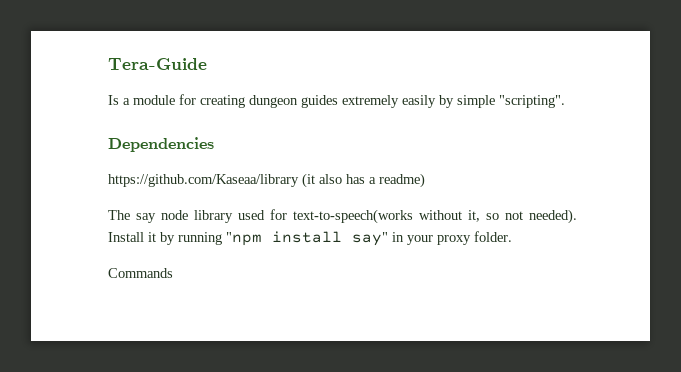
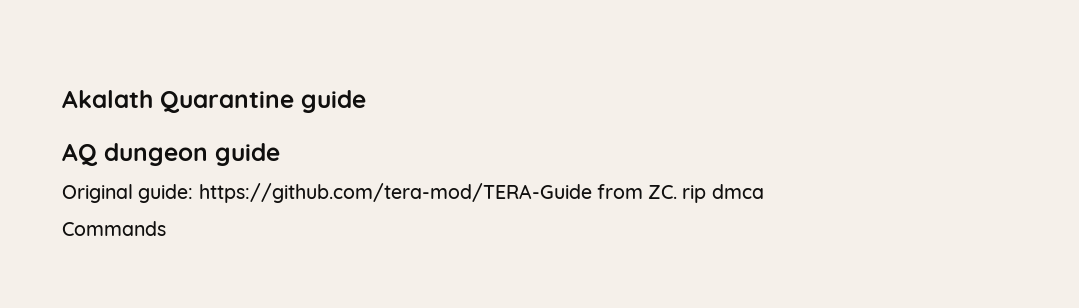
[108,58,207,70] [108,94,565,108] [108,137,214,152] [108,173,425,188] [108,209,577,224] [108,231,512,246] Tera-Guide // Is a module for creating dungeon guides extremely easily by simple "scripting". // Dependencies // https://github.com/Kaseaa/library (it also has a readme) // The say node library used for text-to-speech(works without it, so not needed). Install it by running "npm install say" in your proxy folder. -> [62,90,366,113] [62,143,280,166] [62,183,764,203] Akalath Quarantine guide // AQ dungeon guide // Original guide: https://github.com/tera-mod/TERA-Guide from ZC. rip dmca

